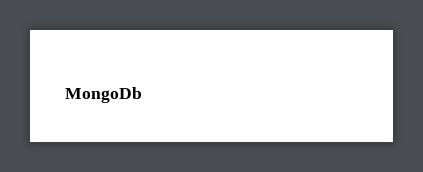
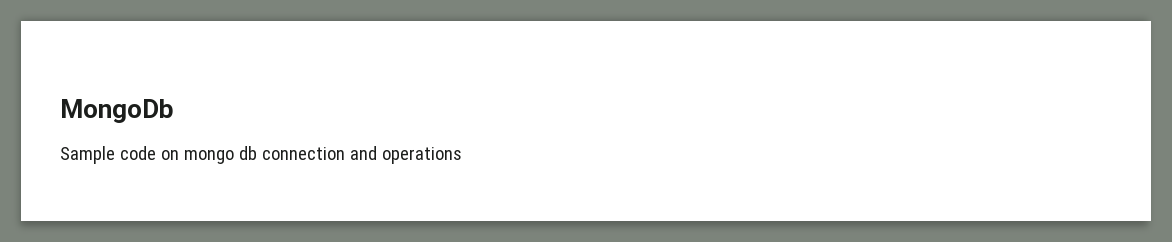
(142, 95) none -> [60,146,462,164] // Sample code on mongo db connection and operations

